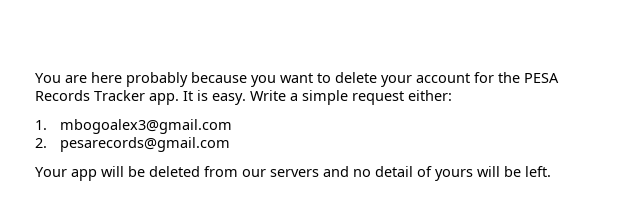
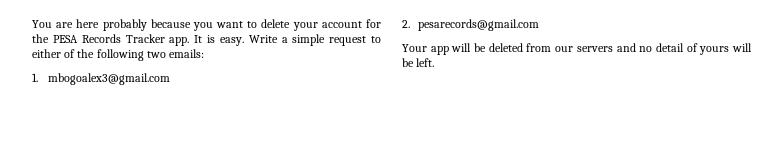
[408,90,452,101] either: -> [371,36,381,43] [32,49,205,61] to either of the following two emails:

